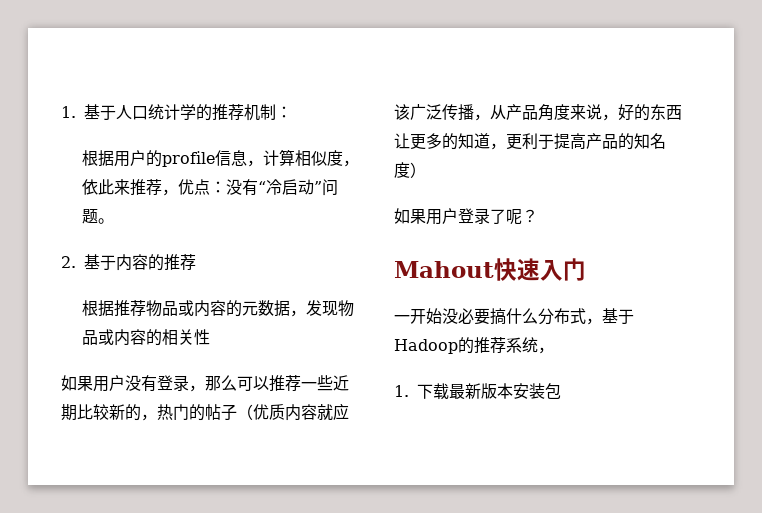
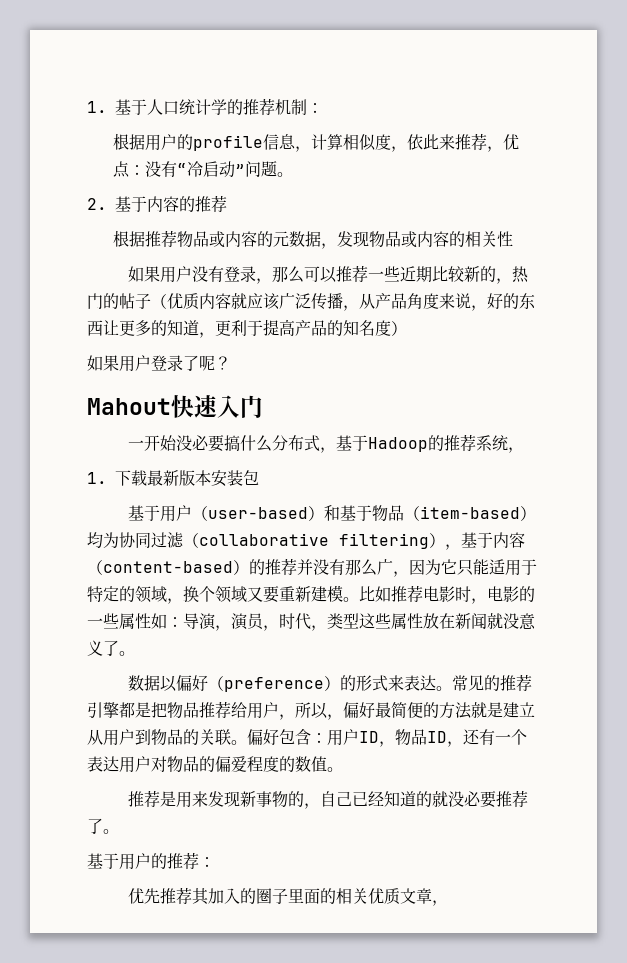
(561, 391) none -> [127,505,536,522] [87,532,525,550] [87,558,537,577] [87,585,535,604] [87,613,536,631] [87,640,135,656] [127,674,532,692] [87,701,535,720] [87,729,527,747] [87,756,343,773] [127,790,528,809] [87,818,119,834] [87,852,215,870] [127,887,448,906] // 基于用户（user-based）和基于物品（item-based）均为协同过滤（collaborative filtering），基于内容（content-based）的推荐并没有那么广，因为它只能适用于特定的领域，换个领域又要重新建模。比如推荐电影时，电影的一些属性如：导演，演员，时代，类型这些属性放在新闻就没意义了。 // 数据以偏好（preference）的形式来表达。常见的推荐引擎都是把物品推荐给用户，所以，偏好最简便的方法就是建立从用户到物品的关联。偏好包含：用户ID，物品ID，还有一个表达用户对物品的偏爱程度的数值。 // 推荐是用来发现新事物的，自己已经知道的就没必要推荐了。 // 基于用户的推荐： // 优先推荐其加入的圈子里面的相关优质文章，

